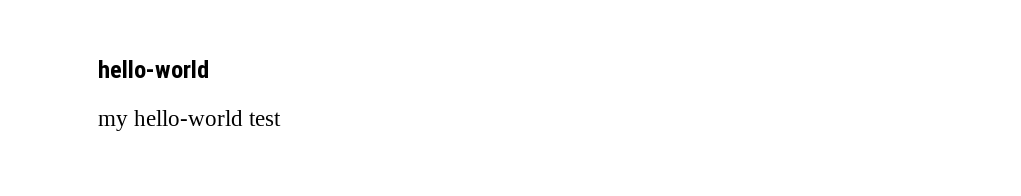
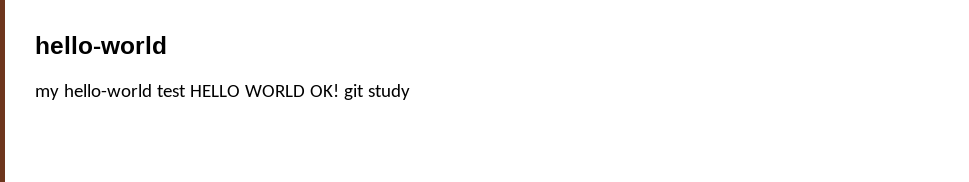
(282, 119) none -> [189,84,410,100] HELLO WORLD OK! git study

